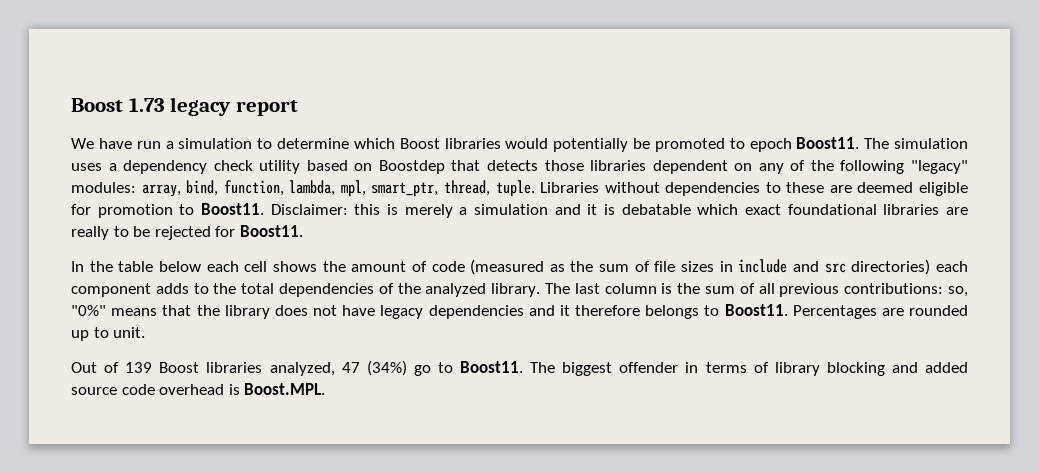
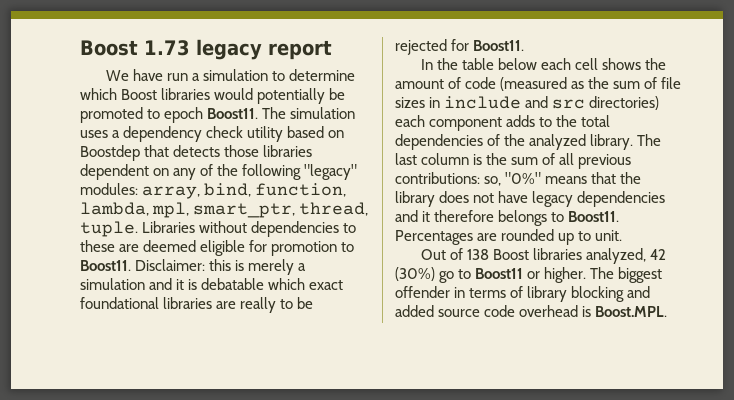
[125,362,153,373] 139 -> [467,249,490,260] 138
[341,360,524,376] 47 (34%) go to Boost11. -> [650,249,667,260] [395,267,587,283] 42 (30%) go to Boost11 or higher.

